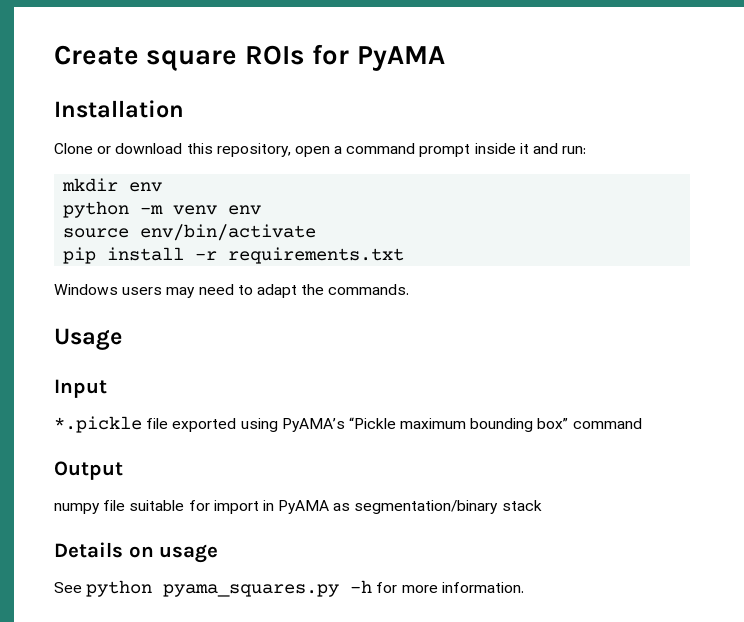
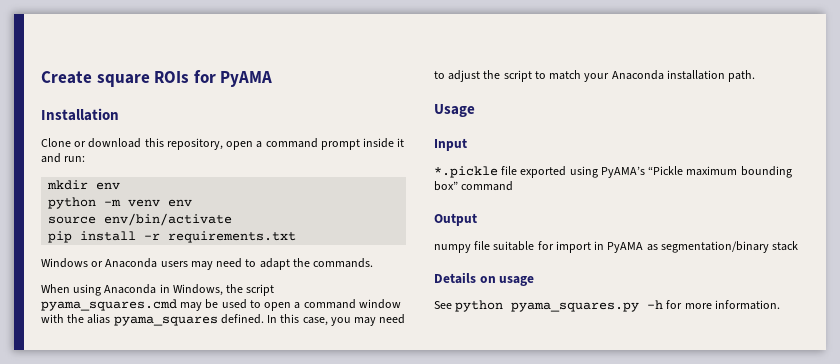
(118, 289) none -> [91,258,158,268] or Anaconda
(410, 289) none -> [41,284,275,296] [41,299,401,311] [41,314,406,326] [434,70,756,82] // When using Anaconda in Windows, the script pyama_squares.cmd may be used to open a command window with the alias pyama_squares defined. In this case, you may need to adjust the script to match your Anaconda installation path.

